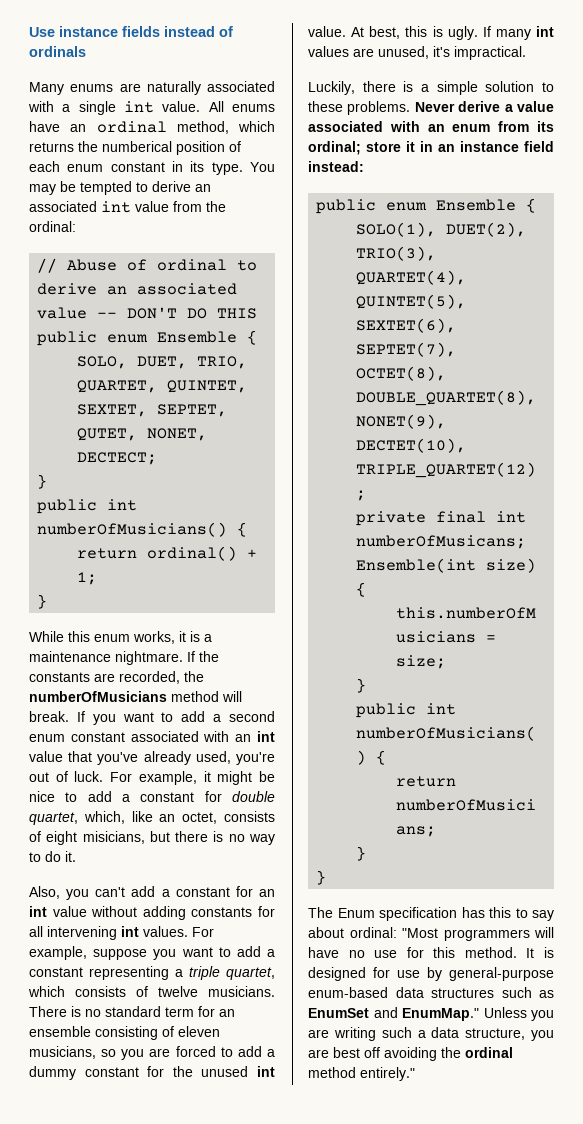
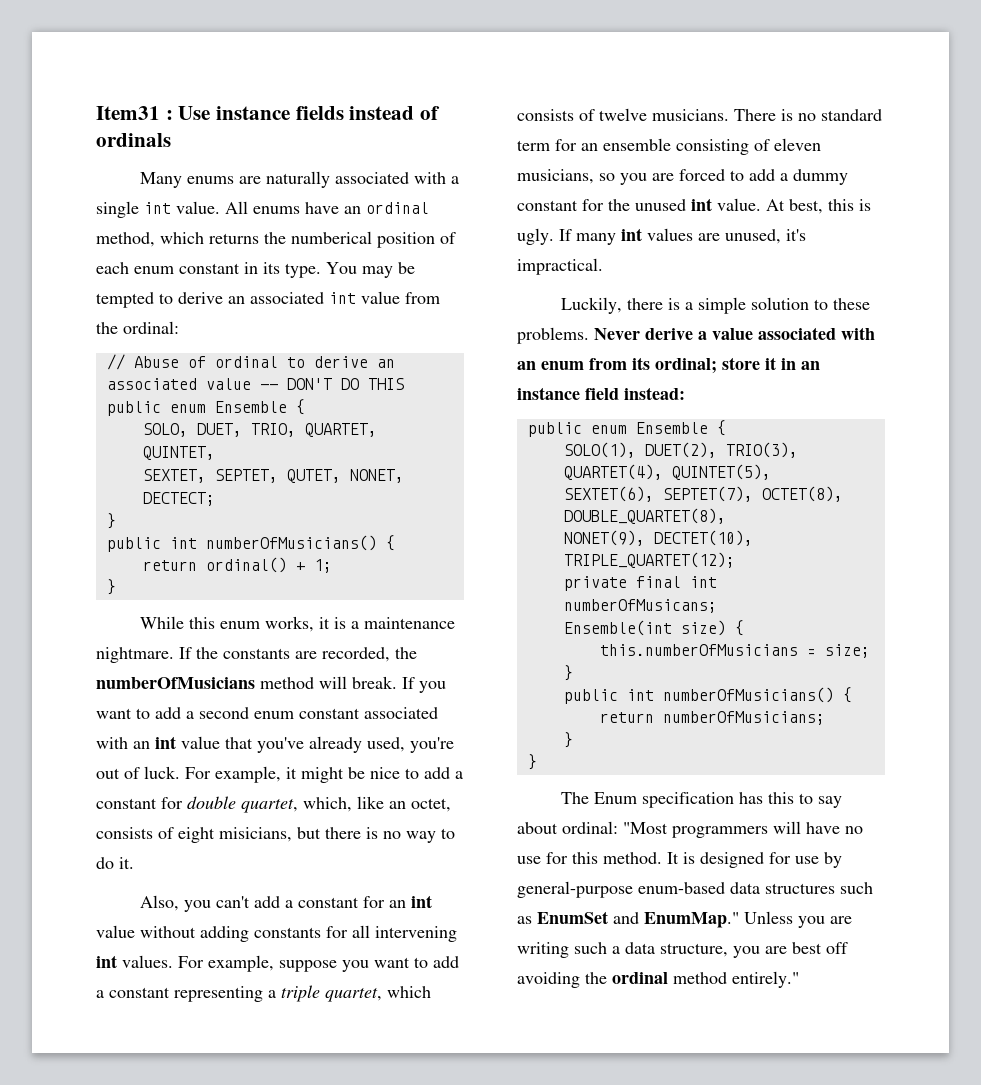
(29, 32) none -> [96,106,173,120] Item31 :

